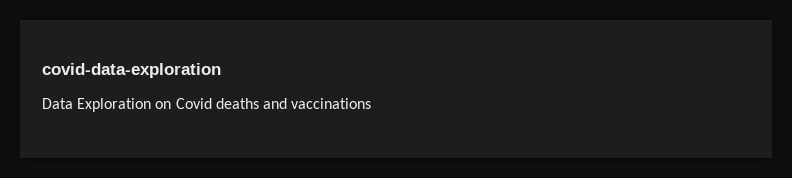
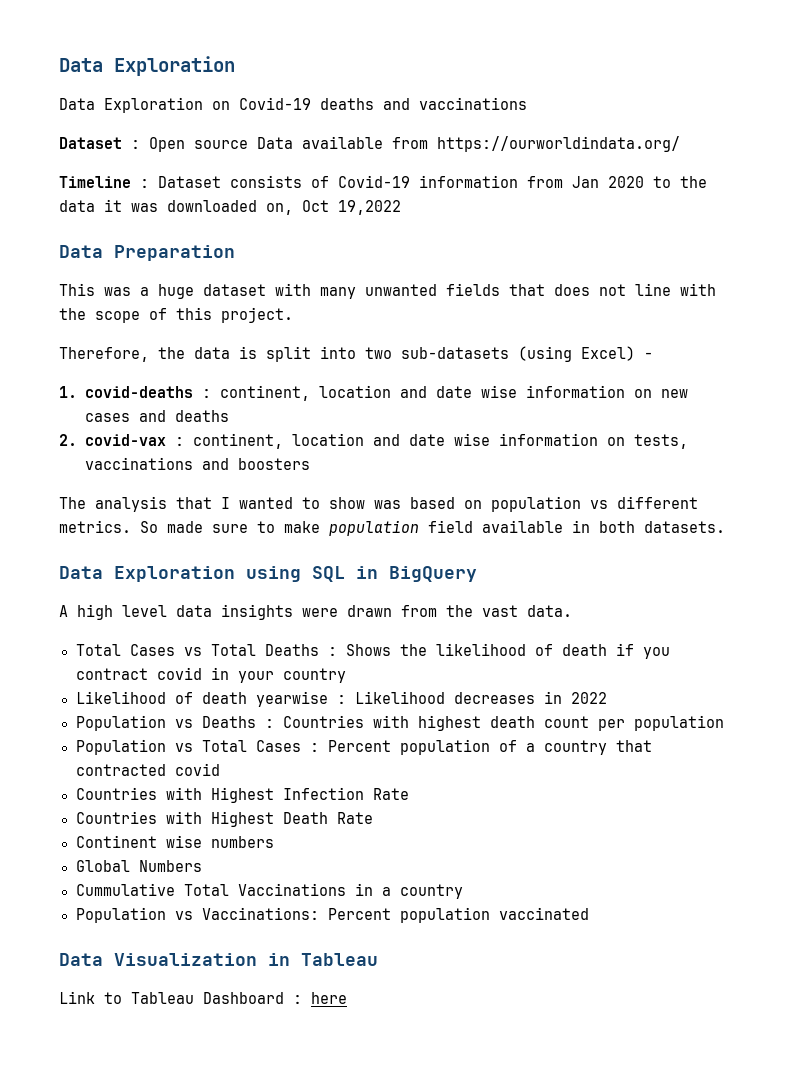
[42,63,221,78] covid-data-exploration -> [59,56,235,76] Data Exploration
[175,98,212,109] Covid -> [239,97,311,110] Covid-19
(372, 103) none -> [59,136,680,152] [59,175,707,188] [59,199,401,215] [59,245,235,261] [59,283,716,299] [59,307,293,323] [59,346,653,362] [59,385,688,401] [84,410,229,422] [59,433,688,449] [84,457,310,470] [59,496,698,512] [59,520,725,536] [59,566,477,582] [59,604,572,620] [75,643,670,659] [75,667,346,683] [75,691,607,707] [75,715,724,731] [75,739,652,755] [75,763,220,776] [75,787,409,803] [75,811,373,827] [75,835,274,848] [75,860,202,872] [75,883,463,899] [75,907,589,923] [59,953,378,966] [59,991,347,1004] // Dataset : Open source Data available from https://ourworldindata.org/ // Timeline : Dataset consists of Covid-19 information from Jan 2020 to the data it was downloaded on, Oct 19,2022 // Data Preparation // This was a huge dataset with many unwanted fields that does not line with the scope of this project. // Therefore, the data is split into two sub-datasets (using Excel) - // 1. covid-deaths : continent, location and date wise information on new cases and deaths // 2. covid-vax : continent, location and date wise information on tests, vaccinations and boosters // The analysis that I wanted to show was based on population vs different metrics. So made sure to make population field available in both datasets. // Data Exploration using SQL in BigQuery // A high level data insights were drawn from the vast data. // Total Cases vs Total Deaths : Shows the likelihood of death if you contract covid in your country // Likelihood of death yearwise : Likelihood decreases in 2022 // Population vs Deaths : Countries with highest death count per population // Population vs Total Cases : Percent population of a country that contracted covid // Countries with Highest Infection Rate // Countries with Highest Death Rate // Continent wise numbers // Global Numbers // Cummulative Total Vaccinations in a country // Population vs Vaccinations: Percent population vaccinated // Data Visualization in Tableau // Link to Tableau Dashboard : here

